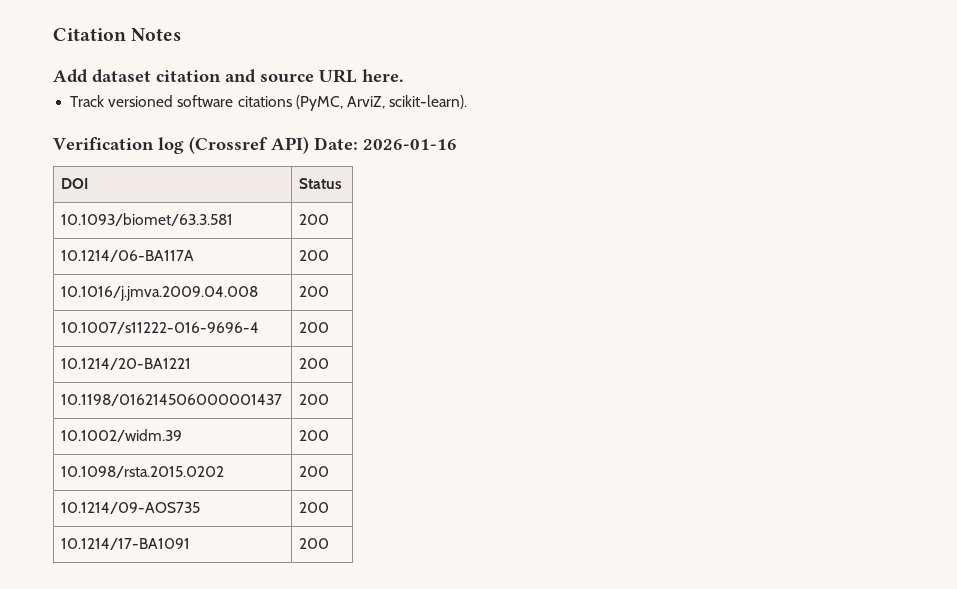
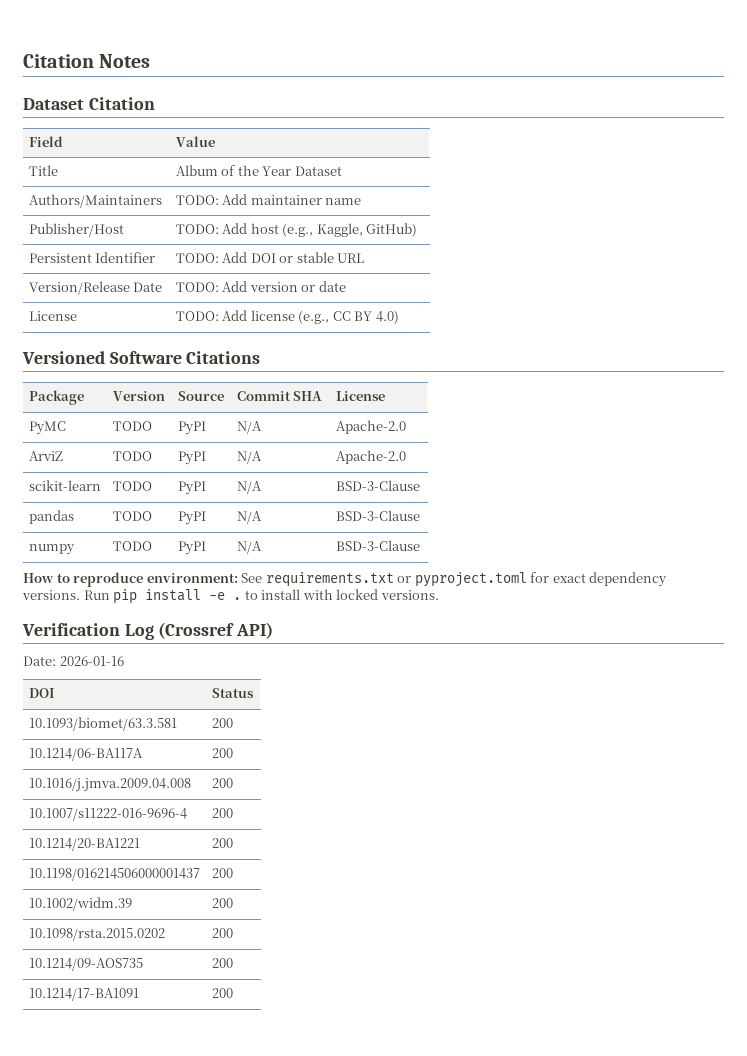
[53,69,404,83] [70,95,468,111] Add dataset citation and source URL here. // Track versioned software citations (PyMC, ArviZ, scikit-learn). -> [23,97,155,110] [28,136,63,147] [175,136,215,147] [28,165,58,176] [175,165,342,176] [28,194,162,208] [175,194,362,205] [28,223,124,237] [175,223,418,237] [28,252,156,263] [175,252,365,263] [28,281,163,295] [175,281,346,292] [28,311,77,321] [175,310,399,324] [22,351,261,364] [28,390,84,405] [112,391,165,401] [177,391,224,401] [236,391,323,401] [335,391,385,401] [28,421,66,435] [112,421,152,431] [177,421,206,435] [236,421,262,434] [335,420,406,434] [28,451,63,461] [112,451,152,461] [177,451,206,465] [236,451,262,464] [335,450,406,464] [28,480,101,491] [112,481,152,491] [177,481,206,495] [236,481,262,494] [335,480,420,491] [28,510,74,524] [112,511,152,521] [177,511,206,525] [236,511,262,524] [335,510,420,521] [28,544,75,555] [112,541,152,551] [177,541,206,555] [236,541,262,554] [335,540,420,551] [23,572,668,587] [22,589,439,604] Dataset Citation // Field | Value // Title | Album of the Year Dataset // Authors/Maintainers | TODO: Add maintainer name // Publisher/Host | TODO: Add host (e.g., Kaggle, GitHub) // Persistent Identifier | TODO: Add DOI or stable URL // Version/Release Date | TODO: Add version or date // License | TODO: Add license (e.g., CC BY 4.0) // Versioned Software Citations // Package | Version | Source | Commit SHA | License // PyMC | TODO | PyPI | N/A | Apache-2.0 // ArviZ | TODO | PyPI | N/A | Apache-2.0 // scikit-learn | TODO | PyPI | N/A | BSD-3-Clause // pandas | TODO | PyPI | N/A | BSD-3-Clause // numpy | TODO | PyPI | N/A | BSD-3-Clause // How to reproduce environment: See requirements.txt or pyproject.toml for exact dependency versions. Run pip install -e . to install with locked versions.
[158,137,184,154] log -> [124,624,154,640] Log
(309, 145) none -> (274, 630) //

